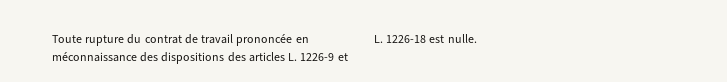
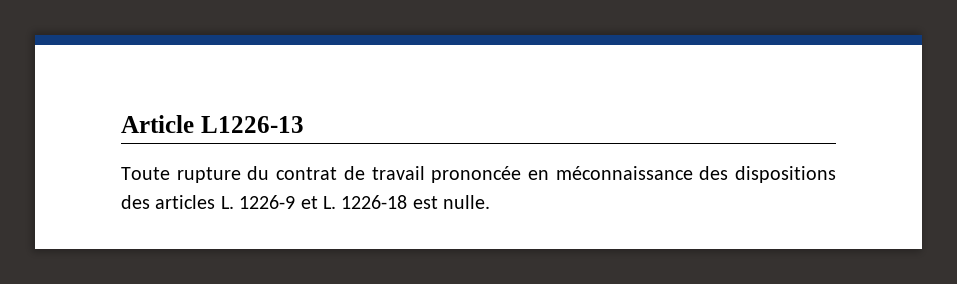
(52, 39) none -> [121,115,304,133] Article L1226-13 //

